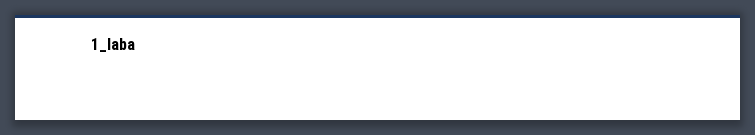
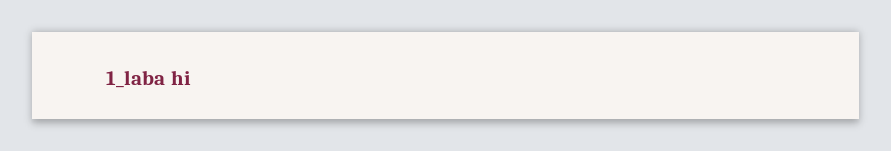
(135, 45) none -> [170,70,191,85] hi

